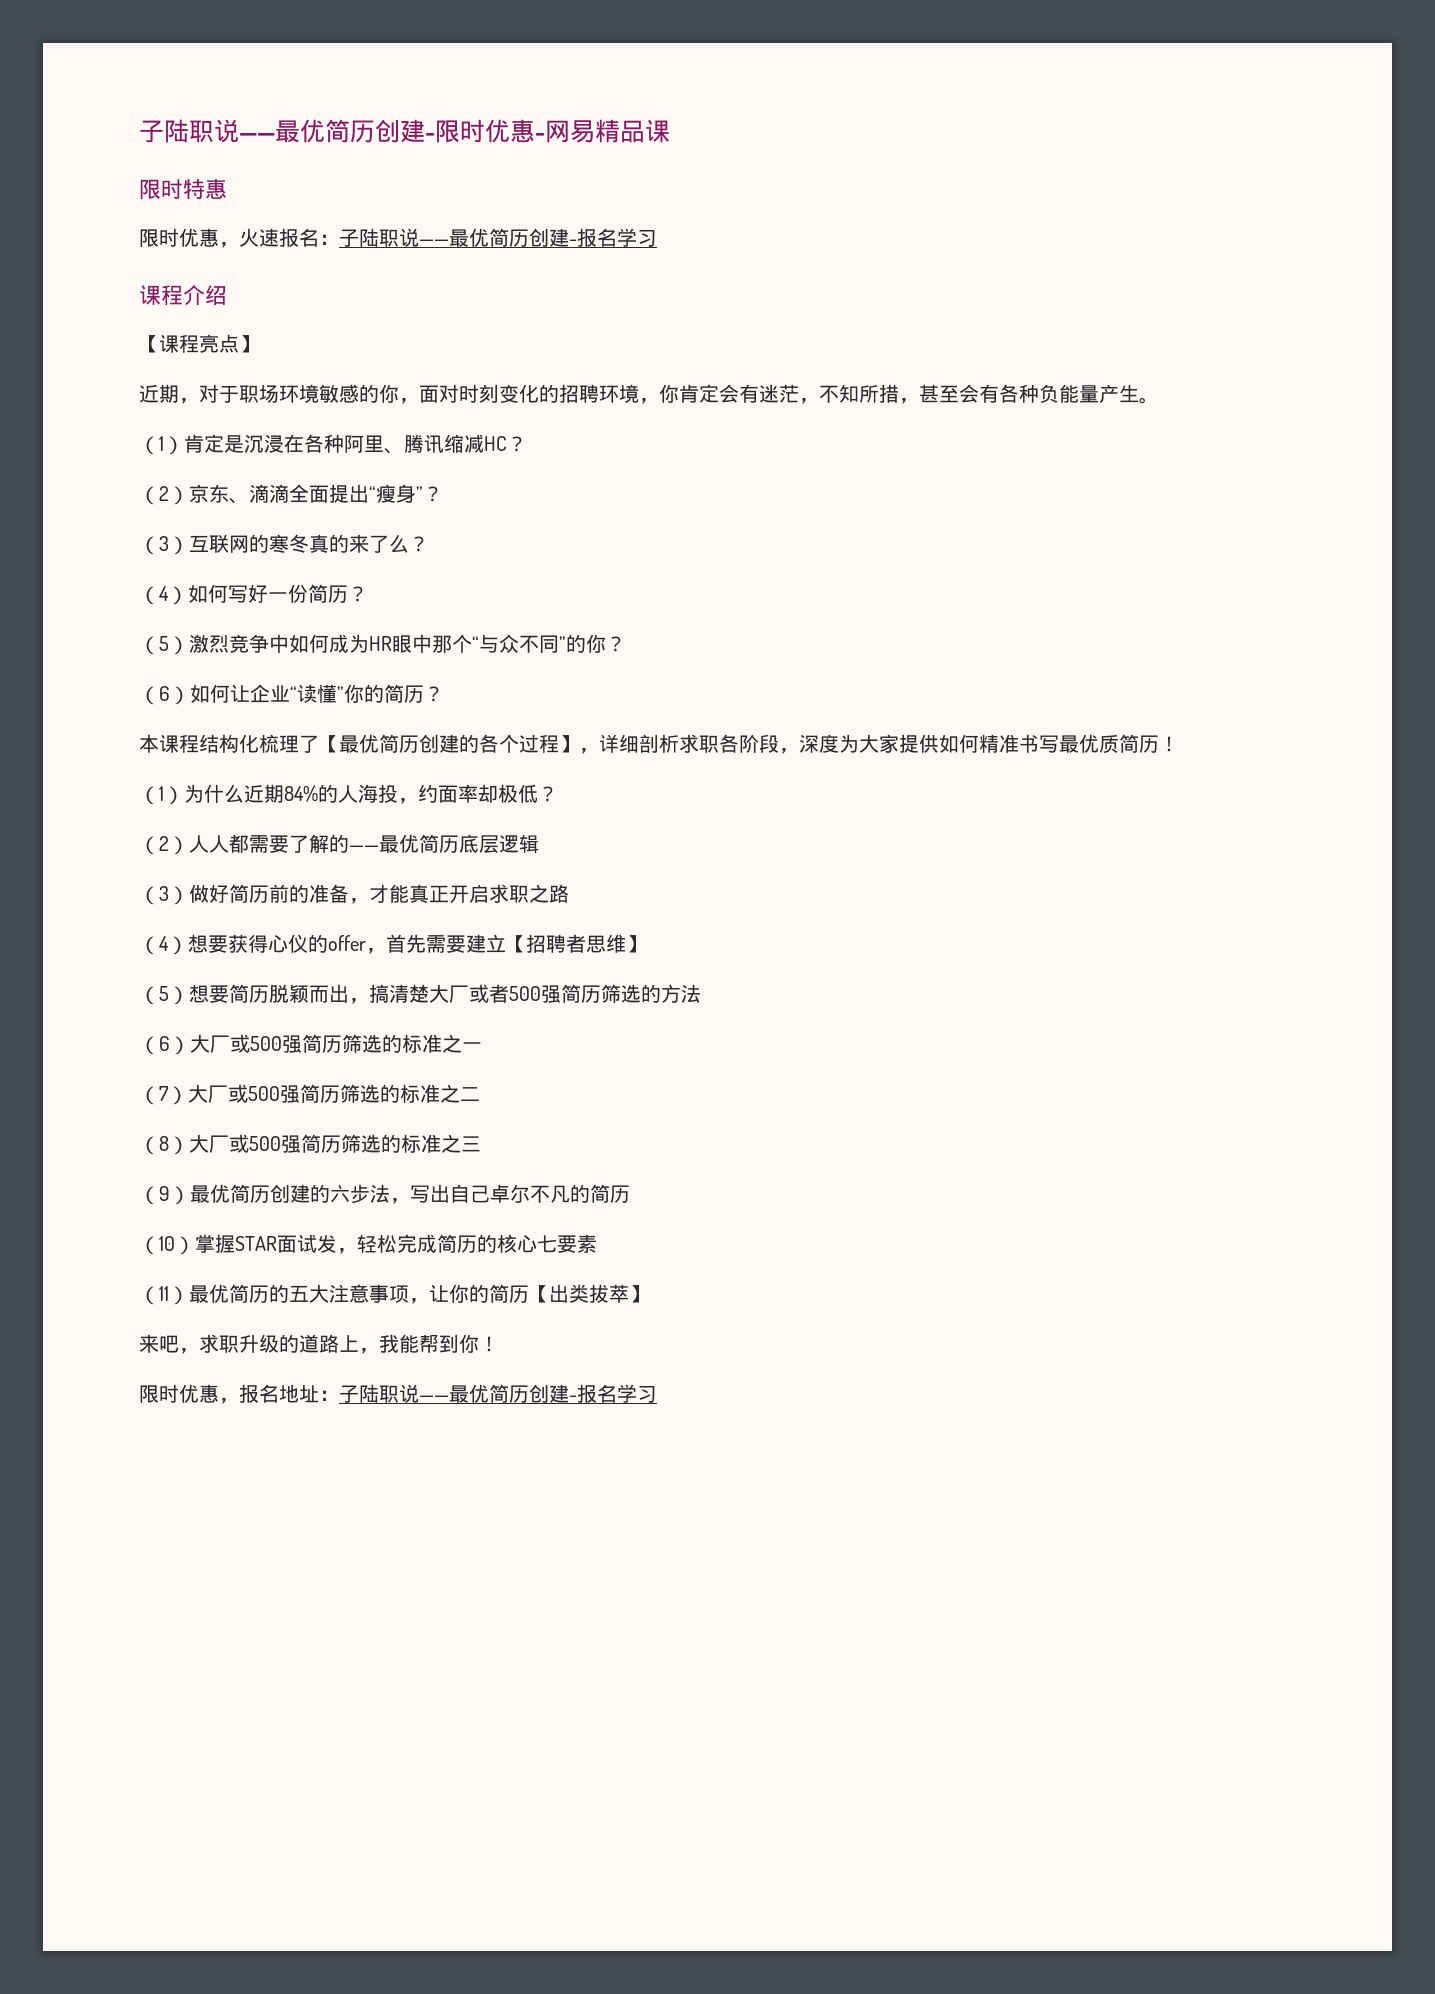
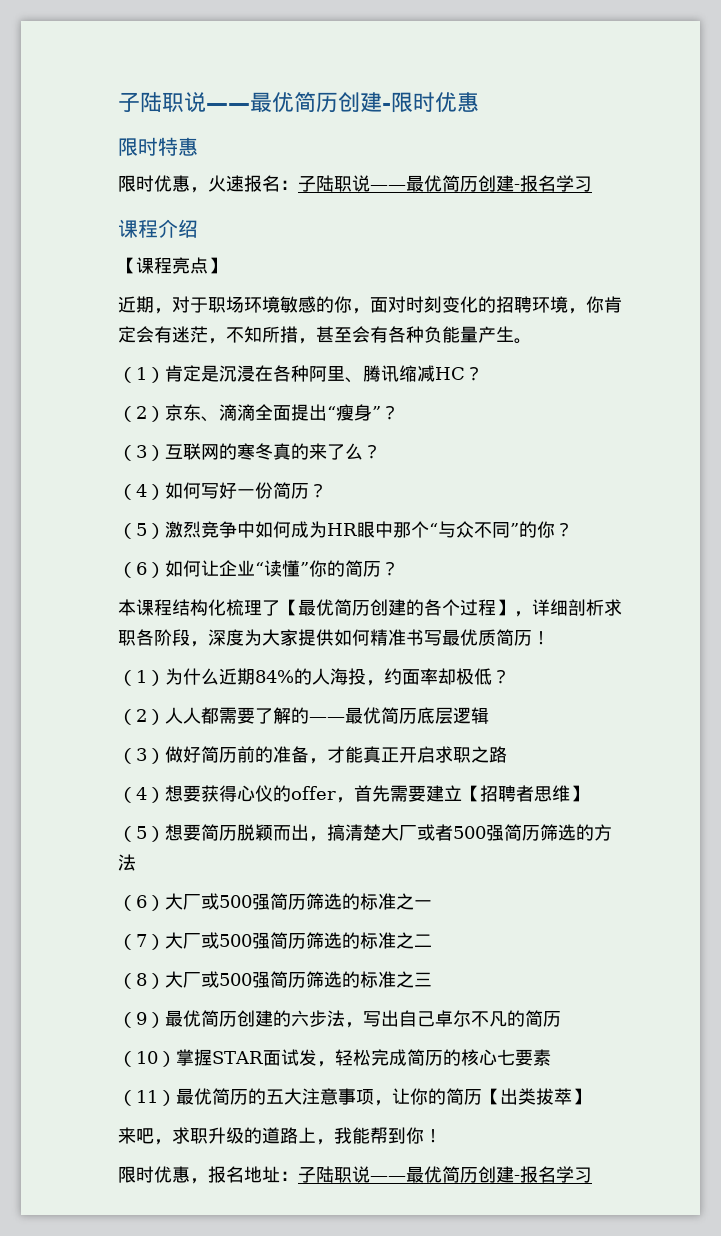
[535,119,670,143] -网易精品课 -> (479, 102) none

